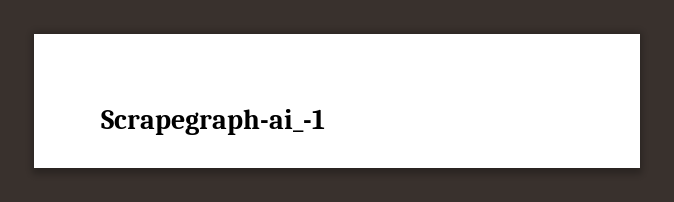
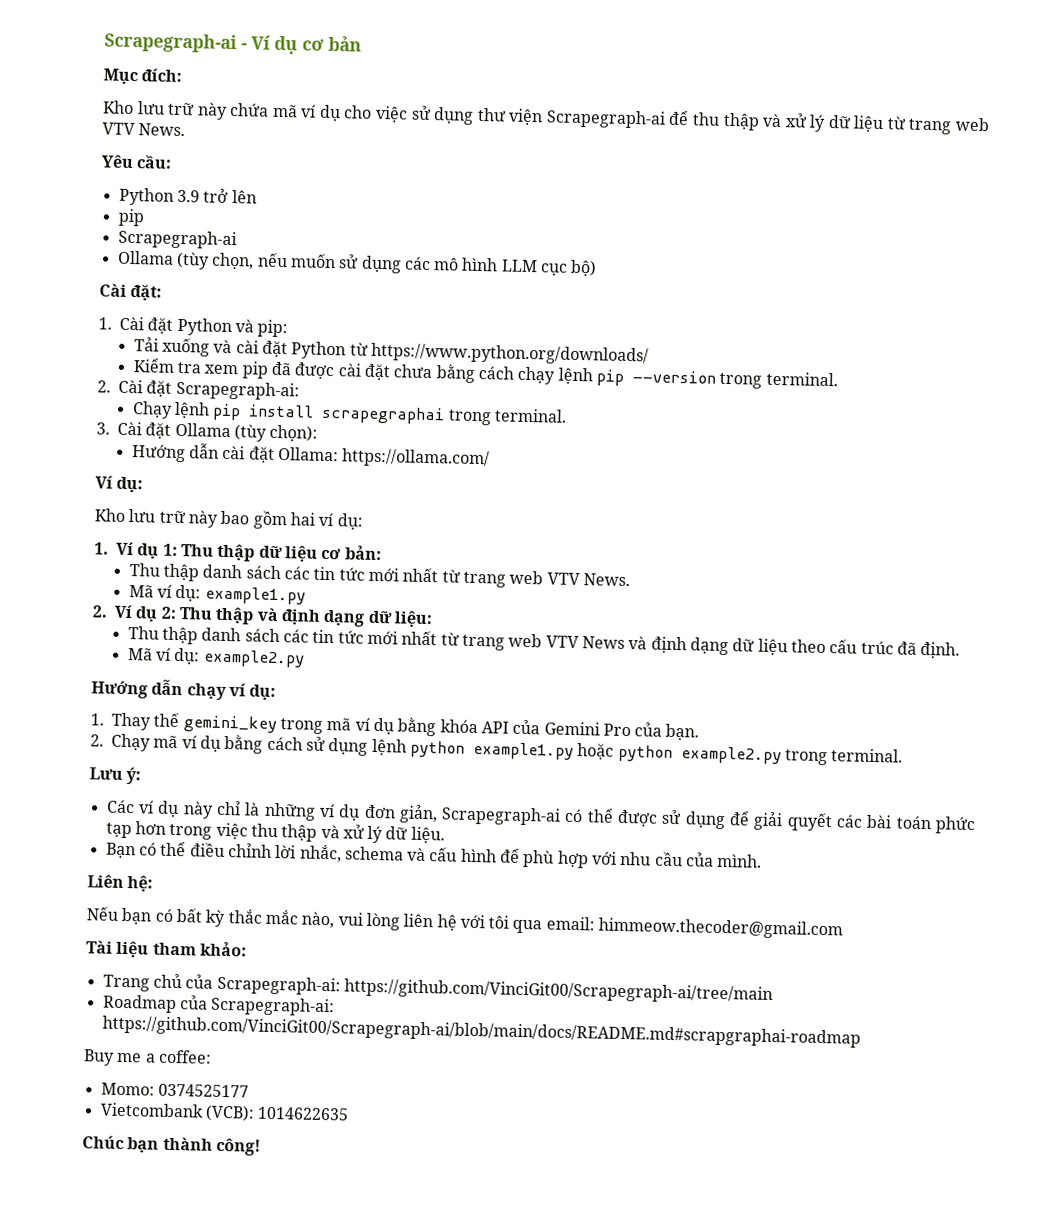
[101,109,325,135] Scrapegraph-ai_-1 -> [104,32,362,55] [103,68,183,85] [103,100,990,135] [102,122,186,137] [101,154,173,169] [118,187,257,206] [117,208,145,227] [117,229,237,250] [116,250,598,277] [99,283,163,301] [98,316,289,338] [133,337,650,366] [132,358,838,389] [97,379,300,401] [131,401,568,426] [96,421,319,442] [131,443,491,469] [95,475,144,493] [94,508,364,530] [94,541,382,562] [128,563,630,588] [128,584,306,605] [92,604,433,628] [127,626,961,659] [127,647,305,668] [91,679,277,701] [90,712,700,741] [90,733,904,766] [89,767,142,785] [105,799,977,835] [105,821,445,844] [105,841,763,869] [87,874,154,892] [86,906,844,940] [86,940,247,958] [102,973,773,1005] [101,994,336,1017] [101,1015,861,1048] [83,1049,212,1066] [100,1082,249,1098] [99,1102,350,1122] [82,1135,261,1156] Scrapegraph-ai - Ví dụ cơ bản // Mục đích: // Kho lưu trữ này chứa mã ví dụ cho việc sử dụng thư viện Scrapegraph-ai để thu thập và xử lý dữ liệu từ trang web VTV News. // Yêu cầu: // Python 3.9 trở lên // pip // Scrapegraph-ai // Ollama (tùy chọn, nếu muốn sử dụng các mô hình LLM cục bộ) // Cài đặt: // 1. Cài đặt Python và pip: // Tải xuống và cài đặt Python từ https://www.python.org/downloads/ // Kiểm tra xem pip đã được cài đặt chưa bằng cách chạy lệnh pip --version trong terminal. // 2. Cài đặt Scrapegraph-ai: // Chạy lệnh pip install scrapegraphai trong terminal. // 3. Cài đặt Ollama (tùy chọn): // Hướng dẫn cài đặt Ollama: https://ollama.com/ // Ví dụ: // Kho lưu trữ này bao gồm hai ví dụ: // 1. Ví dụ 1: Thu thập dữ liệu cơ bản: // Thu thập danh sách các tin tức mới nhất từ trang web VTV News. // Mã ví dụ: example1.py // 2. Ví dụ 2: Thu thập và định dạng dữ liệu: // Thu thập danh sách các tin tức mới nhất từ trang web VTV News và định dạng dữ liệu theo cấu trúc đã định. // Mã ví dụ: example2.py // Hướng dẫn chạy ví dụ: // 1. Thay thế gemini_key trong mã ví dụ bằng khóa API của Gemini Pro của bạn. // 2. Chạy mã ví dụ bằng cách sử dụng lệnh python example1.py hoặc python example2.py trong terminal. // Lưu ý: // Các ví dụ này chỉ là những ví dụ đơn giản, Scrapegraph-ai có thể được sử dụng để giải quyết các bài toán phức tạp hơn trong việc thu thập và xử lý dữ liệu. // Bạn có thể điều chỉnh lời nhắc, schema và cấu hình để phù hợp với nhu cầu của mình. // Liên hệ: // Nếu bạn có bất kỳ thắc mắc nào, vui lòng liên hệ với tôi qua email: himmeow.thecoder@gmail.com // Tài liệu tham khảo: // Trang chủ của Scrapegraph-ai: https://github.com/VinciGit00/Scrapegraph-ai/tree/main // Roadmap của Scrapegraph-ai: https://github.com/VinciGit00/Scrapegraph-ai/blob/main/docs/README.md#scrapgraphai-roadmap // Buy me a coffee: // Momo: 0374525177 // Vietcombank (VCB): 1014622635 // Chúc bạn thành công!

